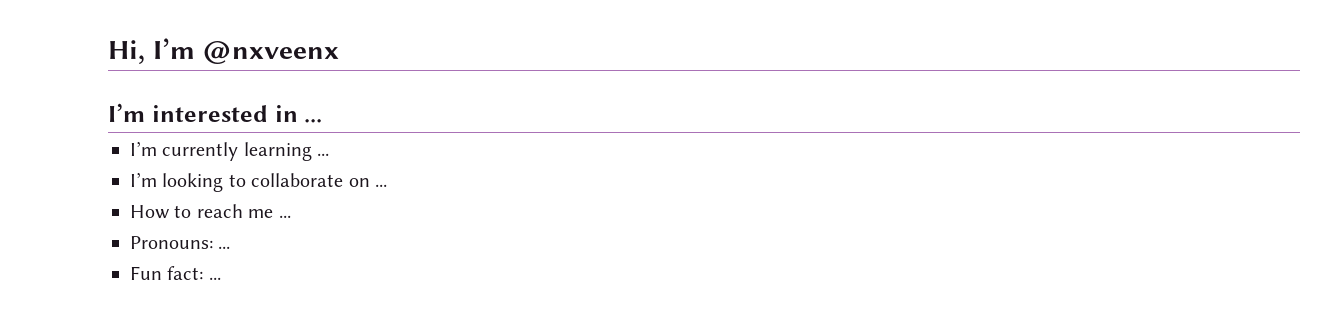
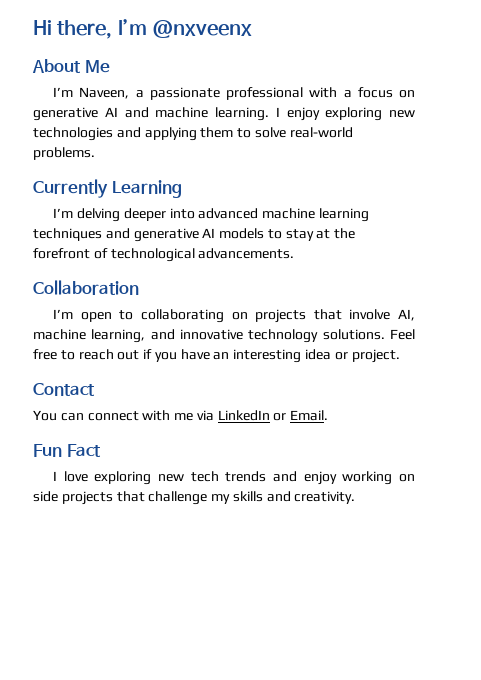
[108,40,145,64] Hi, -> [33,20,113,39] Hi there,
[108,103,323,123] [130,141,330,161] [130,172,387,192] [130,204,291,219] [130,236,231,249] [130,266,221,280] I’m interested in ... // I’m currently learning ... // I’m looking to collaborate on ... // How to reach me ... // Pronouns: ... // Fun fact: ... -> [32,59,110,73] [53,87,415,100] [33,107,415,121] [33,127,353,141] [33,147,95,160] [33,179,182,198] [53,208,369,222] [33,228,356,242] [33,248,295,262] [33,280,139,295] [53,309,415,323] [33,329,415,343] [33,349,400,363] [33,383,95,396] [33,410,329,421] [33,444,101,457] [53,471,415,485] [33,491,356,505] About Me // I’m Naveen, a passionate professional with a focus on generative AI and machine learning. I enjoy exploring new technologies and applying them to solve real-world problems. // Currently Learning // I’m delving deeper into advanced machine learning techniques and generative AI models to stay at the forefront of technological advancements. // Collaboration // I’m open to collaborating on projects that involve AI, machine learning, and innovative technology solutions. Feel free to reach out if you have an interesting idea or project. // Contact // You can connect with me via LinkedIn or Email. // Fun Fact // I love exploring new tech trends and enjoy working on side projects that challenge my skills and creativity.

